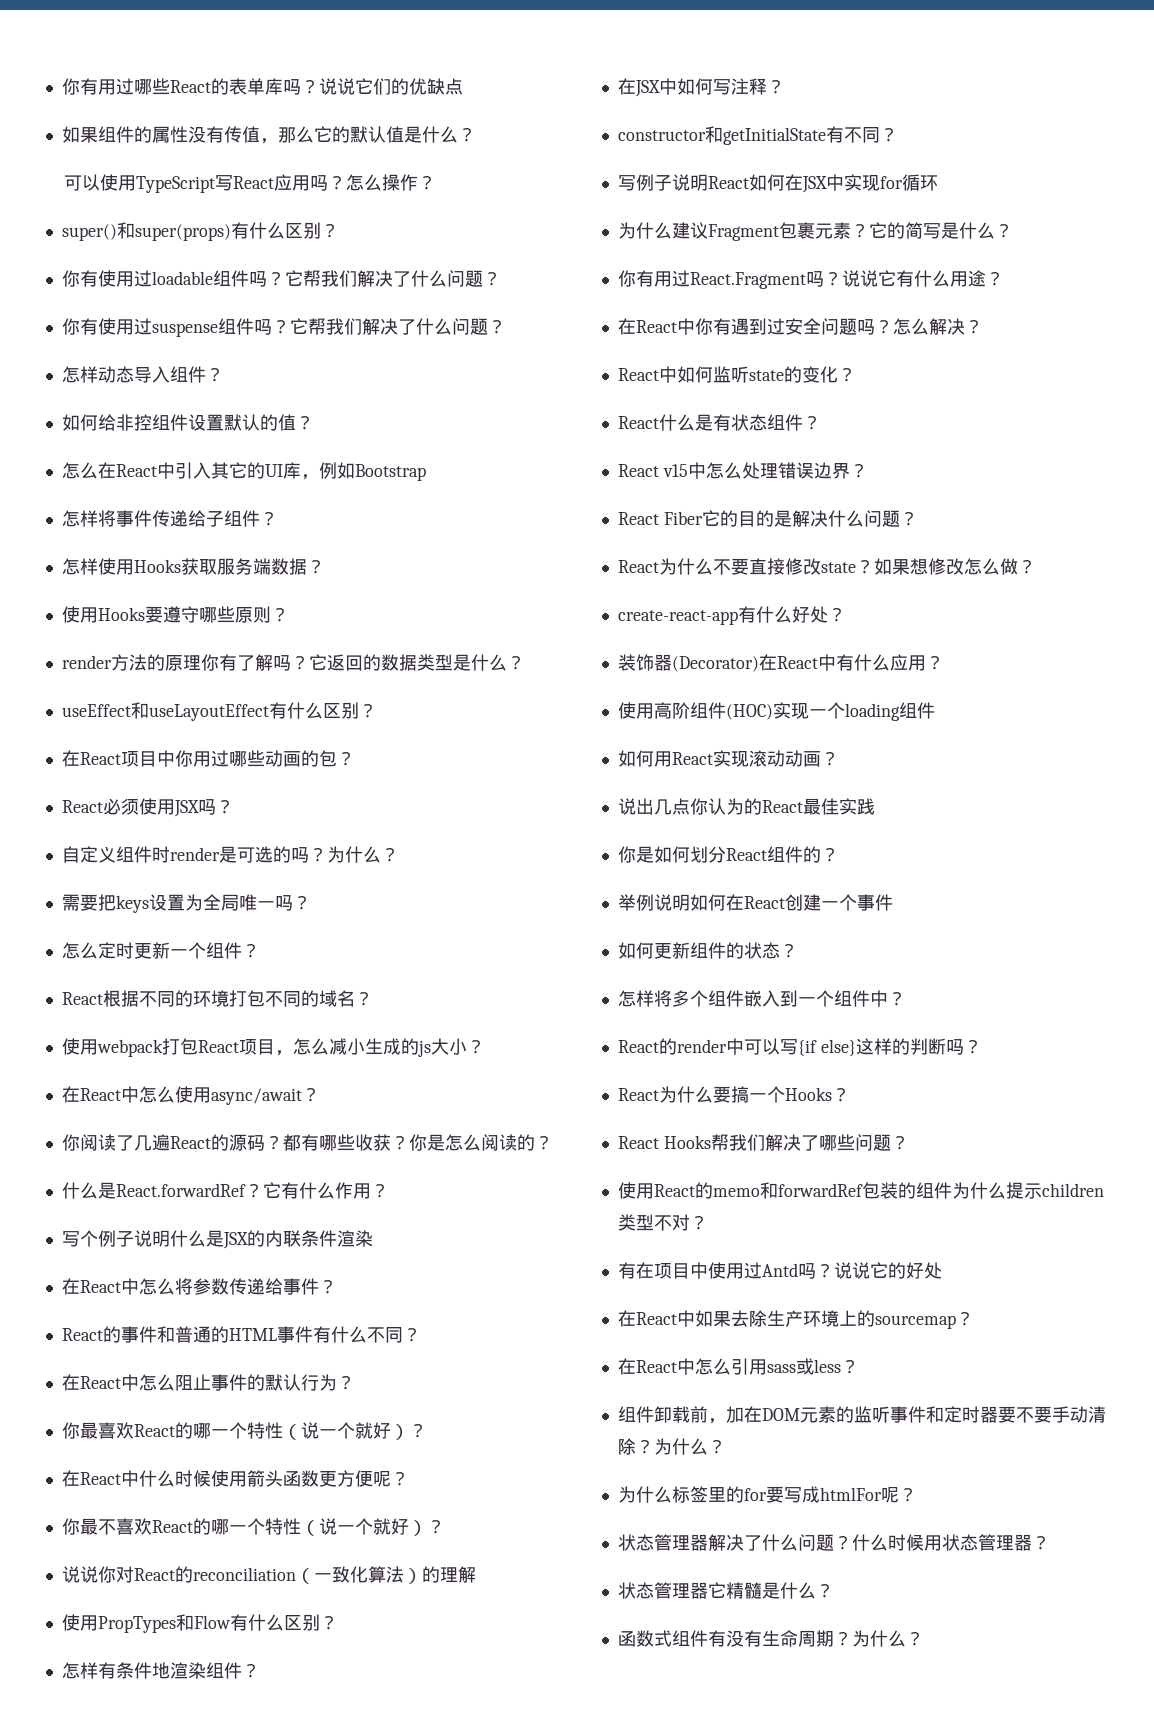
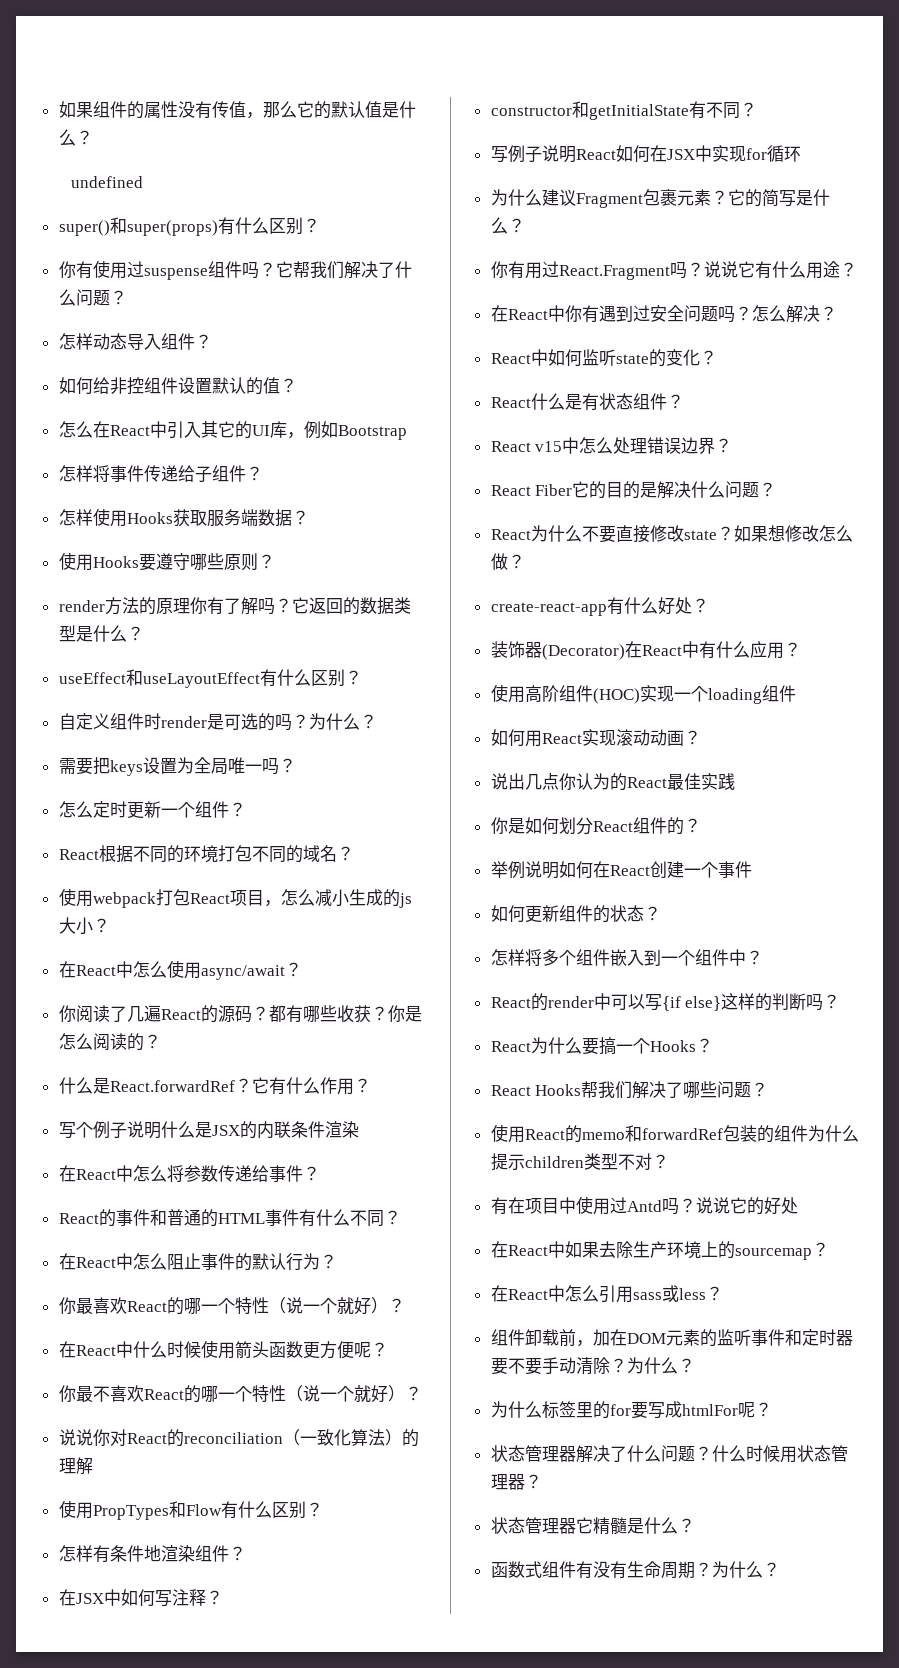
[61,78,463,95] 你有用过哪些React的表单库吗？说说它们的优缺点 // -> (58, 109) none
[63,174,436,193] 可以使用TypeScript写React应用吗？怎么操作？ -> [71,176,144,188] undefined
[61,270,501,287] // 你有使用过loadable组件吗？它帮我们解决了什么问题？ -> (320, 225) none
[61,750,355,767] [61,798,234,817] // 在React项目中你用过哪些动画的包？ // React必须使用JSX吗？ -> (362, 677) none

